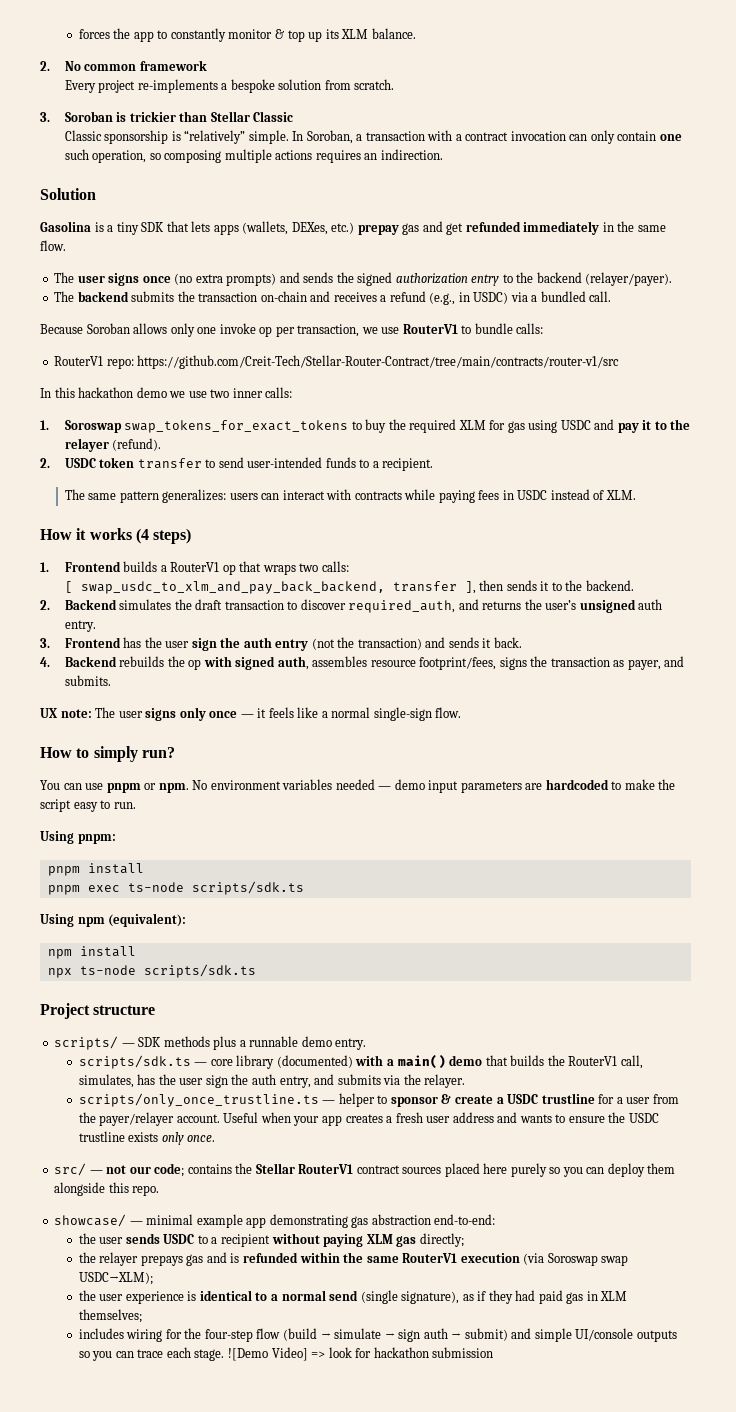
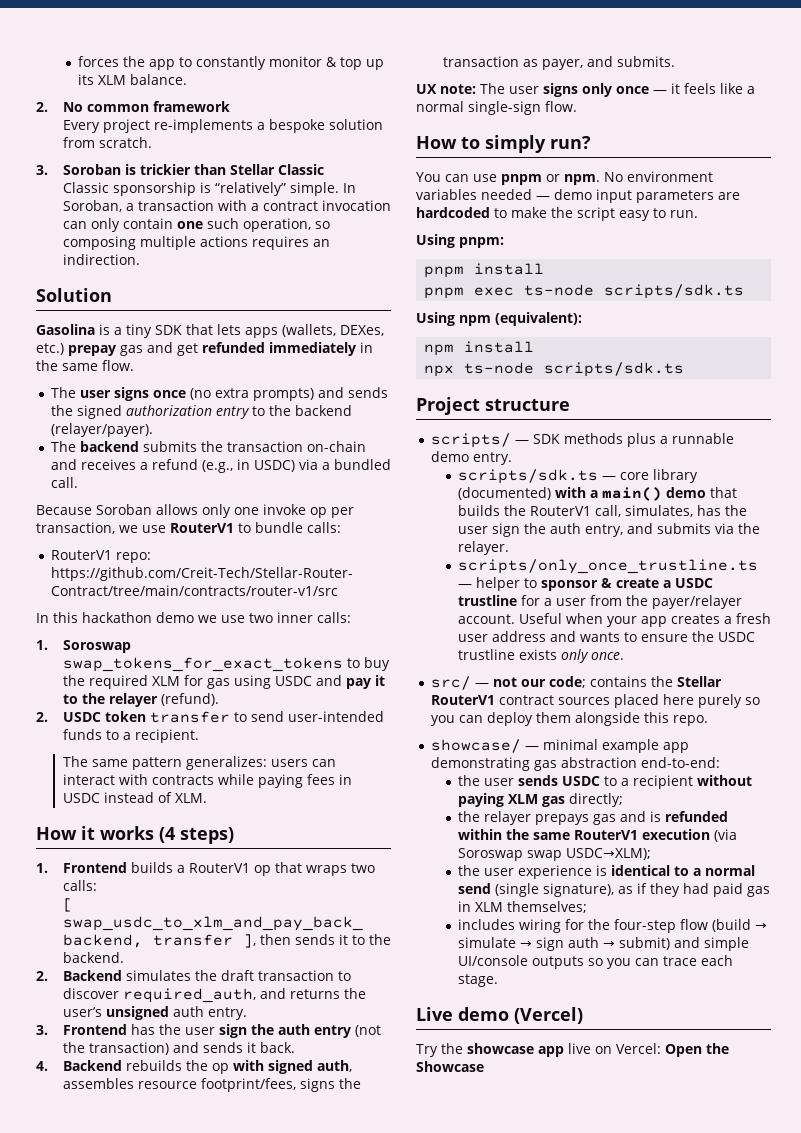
[227,1347,494,1361] ![Demo Video] => look for hackathon submission -> [416,1007,583,1024] [416,1043,729,1057] [416,1061,484,1072] // Live demo (Vercel) // Try the showcase app live on Vercel: Open the Showcase

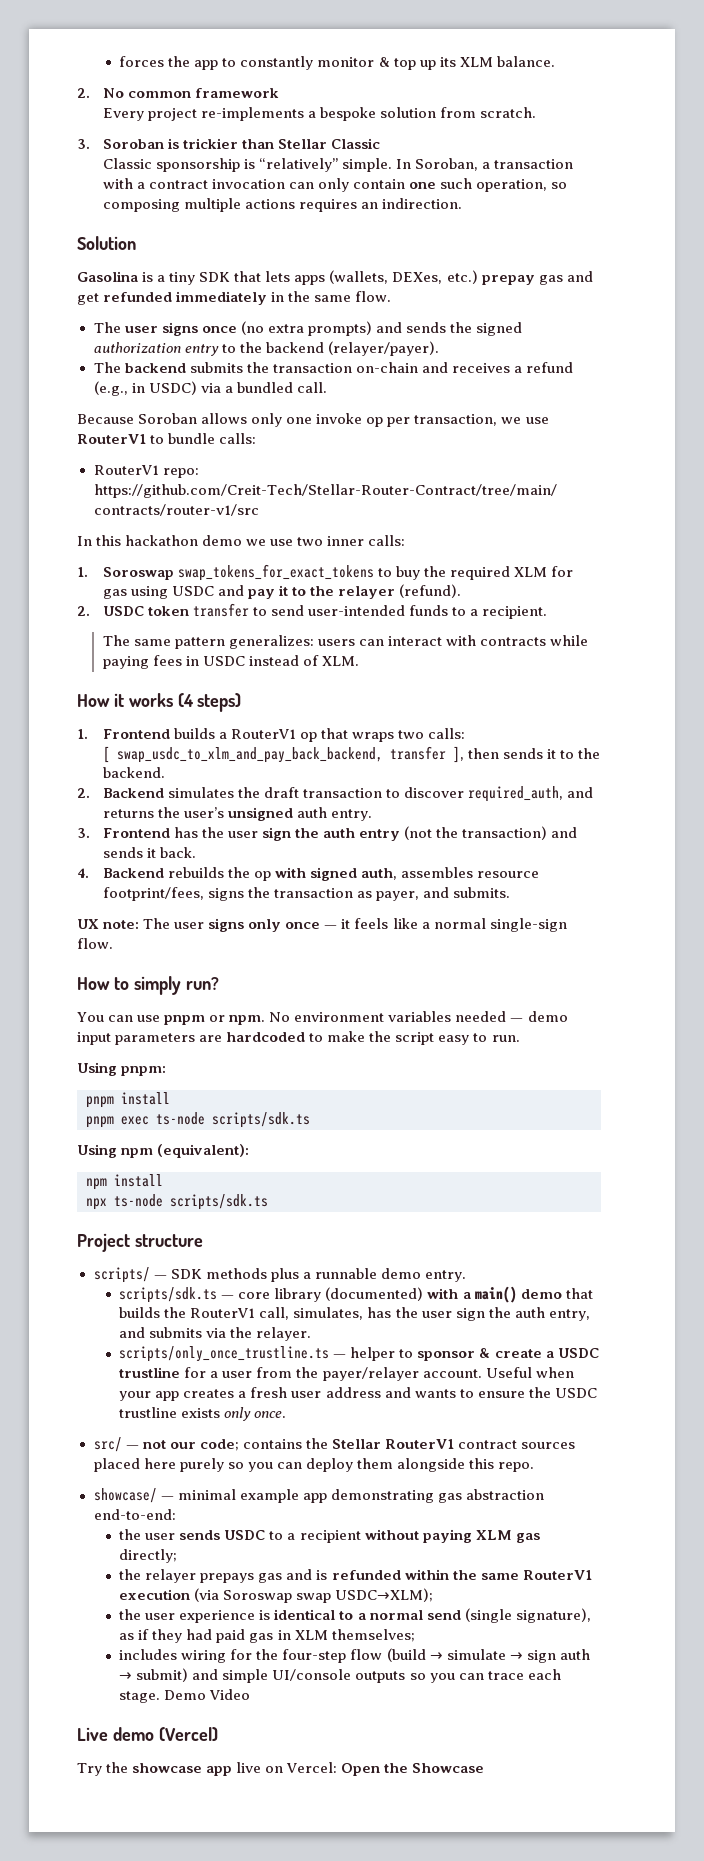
(498, 980) none -> [164,1689,251,1700] Demo Video

